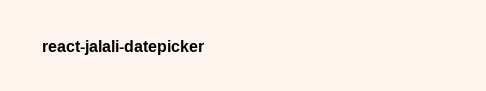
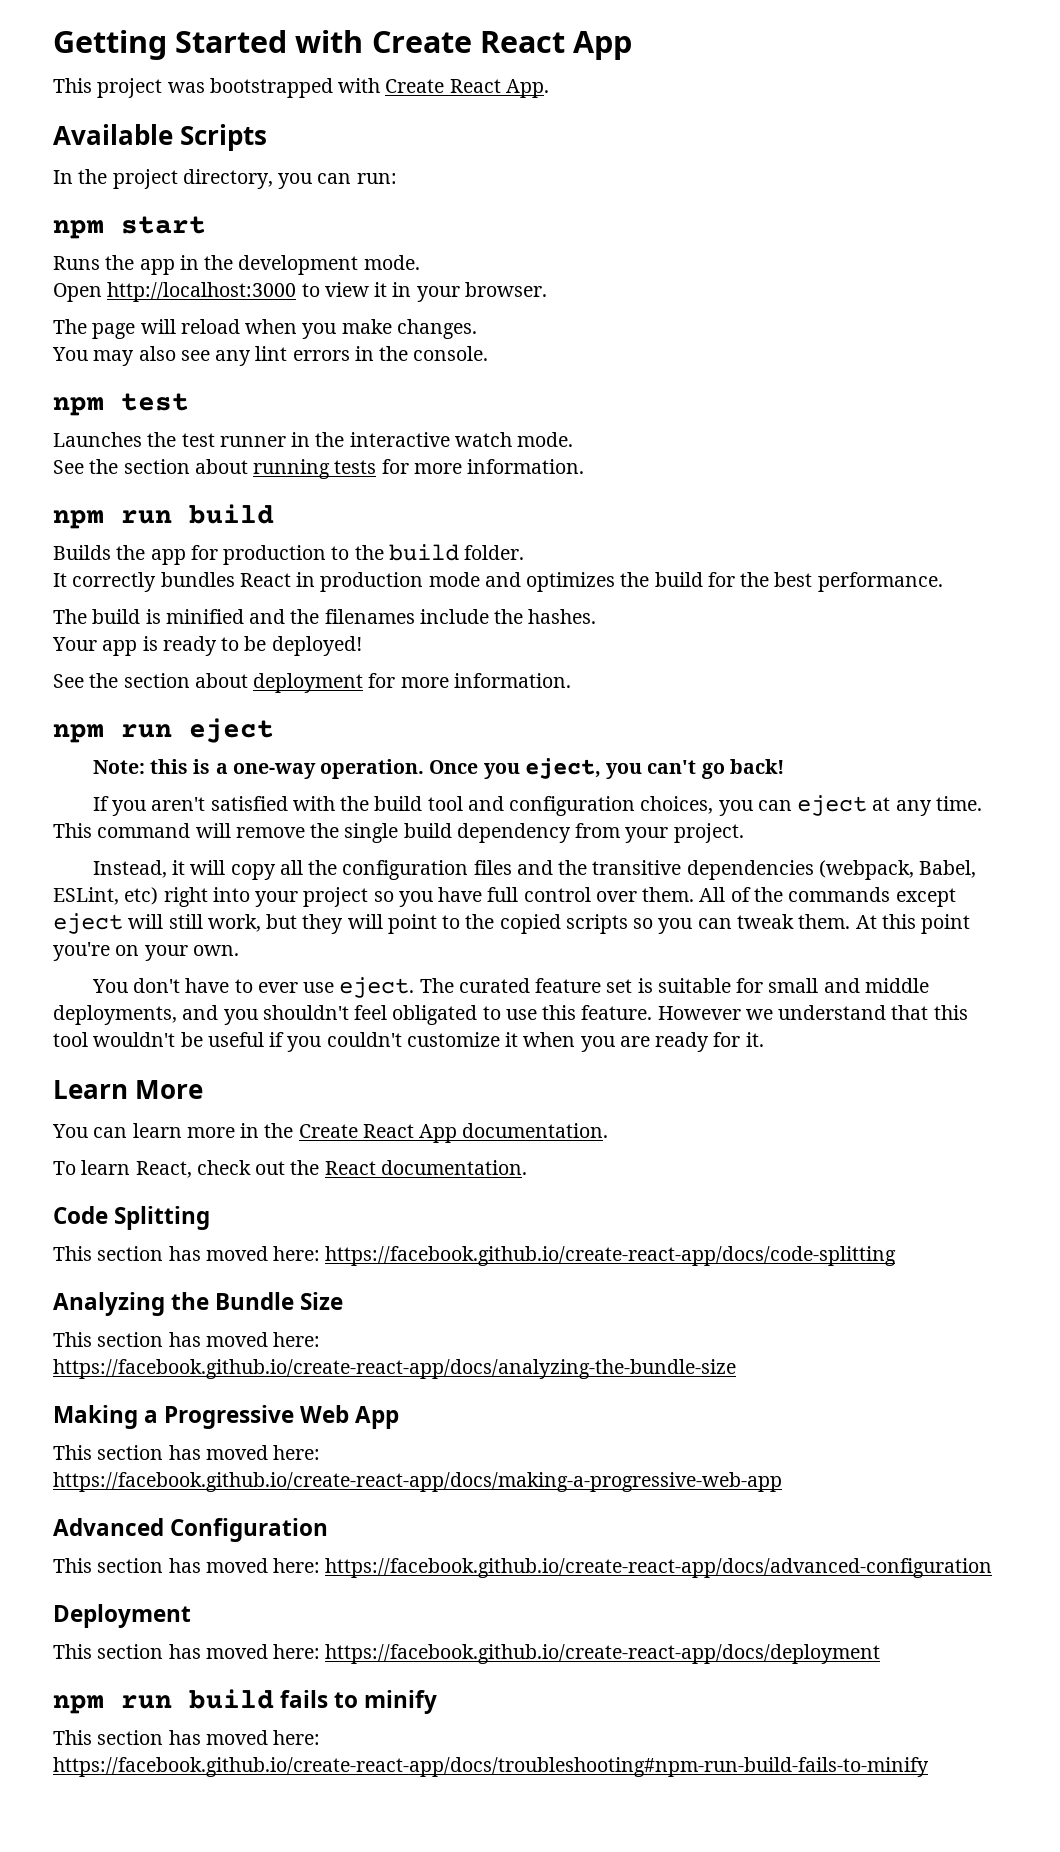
[42,40,204,55] react-jalali-datepicker -> [53,30,633,60] [53,78,549,98] [53,124,268,151] [53,169,397,189] [53,216,206,239] [53,255,420,275] [53,282,547,302] [53,319,477,339] [52,346,489,366] [53,393,189,416] [53,432,574,447] [53,459,585,479] [53,504,274,529] [53,544,525,565] [53,572,943,592] [53,609,597,624] [52,636,362,656] [53,673,571,693] [53,718,274,743] [92,758,784,779] [92,795,982,816] [53,823,744,843] [92,860,977,880] [53,887,956,907] [53,913,971,934] [53,942,239,961] [91,977,929,998] [53,1005,968,1025] [53,1032,764,1052] [53,1080,204,1099] [52,1123,609,1143] [53,1160,527,1178] [53,1206,211,1230] [53,1246,897,1266] [53,1292,344,1316] [53,1332,321,1347] [53,1359,736,1379] [53,1405,400,1429] [53,1445,321,1460] [53,1472,782,1492] [53,1518,329,1542] [53,1558,993,1578] [53,1604,191,1628] [53,1644,881,1664] [53,1689,438,1714] [53,1730,321,1745] [53,1757,929,1777] Getting Started with Create React App // This project was bootstrapped with Create React App. // Available Scripts // In the project directory, you can run: // npm start // Runs the app in the development mode. // Open http://localhost:3000 to view it in your browser. // The page will reload when you make changes. // You may also see any lint errors in the console. // npm test // Launches the test runner in the interactive watch mode. // See the section about running tests for more information. // npm run build // Builds the app for production to the build folder. // It correctly bundles React in production mode and optimizes the build for the best performance. // The build is minified and the filenames include the hashes. // Your app is ready to be deployed! // See the section about deployment for more information. // npm run eject // Note: this is a one-way operation. Once you eject, you can't go back! // If you aren't satisfied with the build tool and configuration choices, you can eject at any time. This command will remove the single build dependency from your project. // Instead, it will copy all the configuration files and the transitive dependencies (webpack, Babel, ESLint, etc) right into your project so you have full control over them. All of the commands except eject will still work, but they will point to the copied scripts so you can tweak them. At this point you're on your own. // You don't have to ever use eject. The curated feature set is suitable for small and middle deployments, and you shouldn't feel obligated to use this feature. However we understand that this tool wouldn't be useful if you couldn't customize it when you are ready for it. // Learn More // You can learn more in the Create React App documentation. // To learn React, check out the React documentation. // Code Splitting // This section has moved here: https://facebook.github.io/create-react-app/docs/code-splitting // Analyzing the Bundle Size // This section has moved here: https://facebook.github.io/create-react-app/docs/analyzing-the-bundle-size // Making a Progressive Web App // This section has moved here: https://facebook.github.io/create-react-app/docs/making-a-progressive-web-app // Advanced Configuration // This section has moved here: https://facebook.github.io/create-react-app/docs/advanced-configuration // Deployment // This section has moved here: https://facebook.github.io/create-react-app/docs/deployment // npm run build fails to minify // This section has moved here: https://facebook.github.io/create-react-app/docs/troubleshooting#npm-run-build-fails-to-minify

